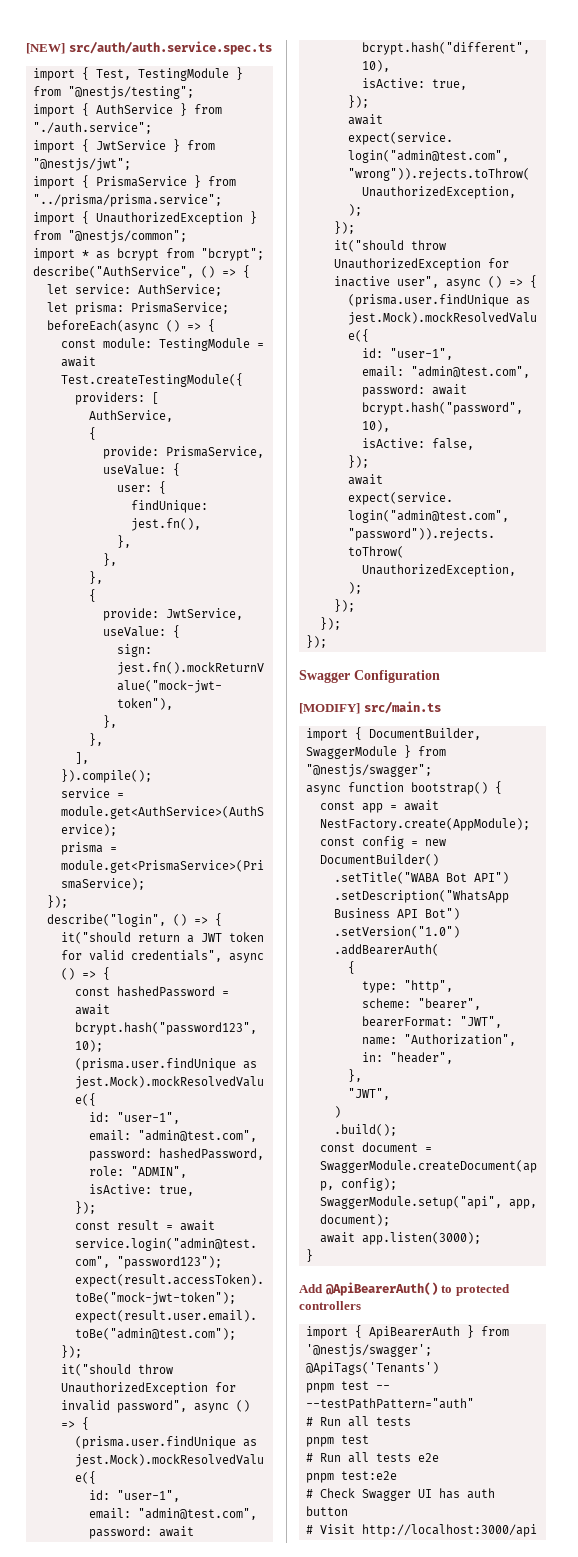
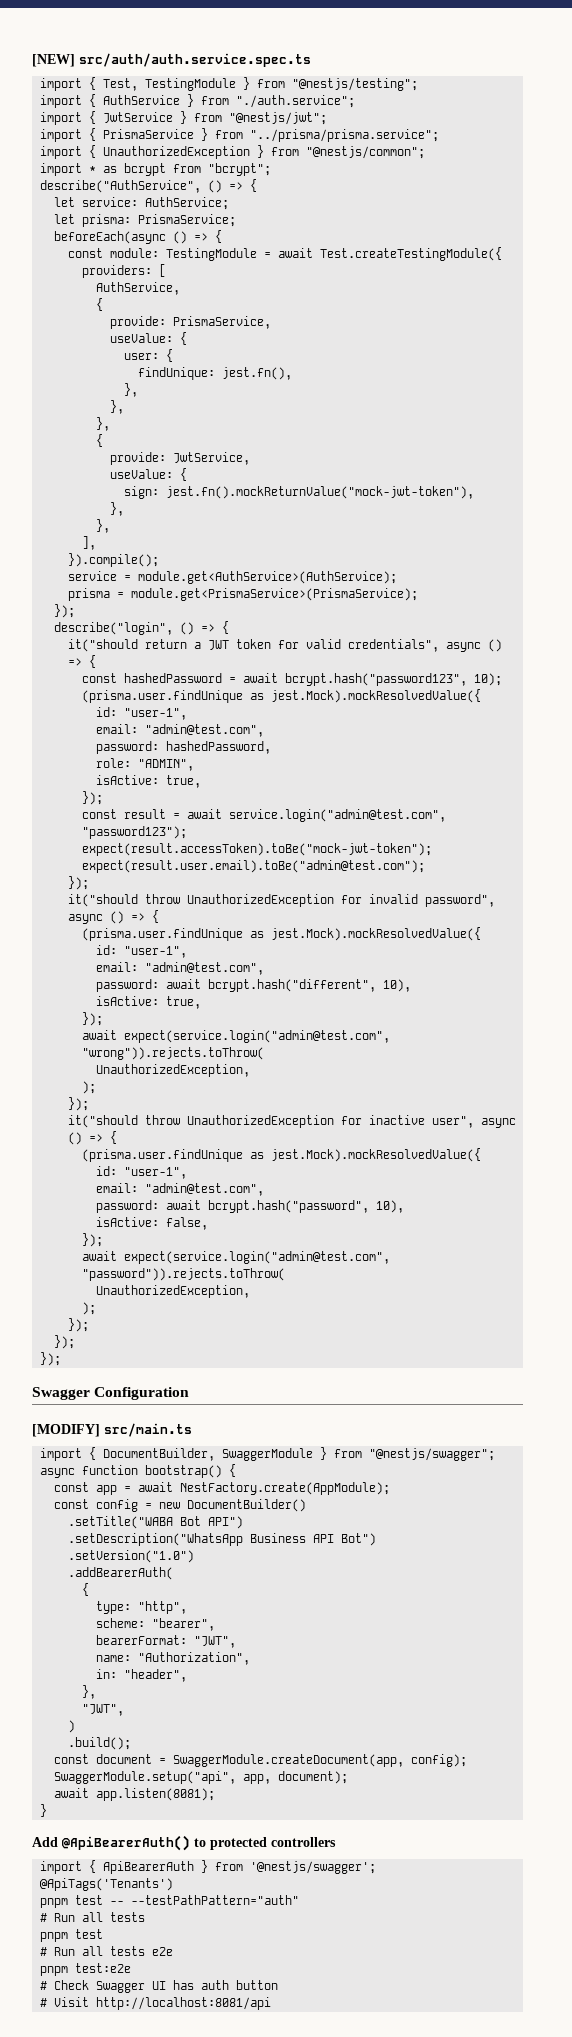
[361,1232,481,1245] app.listen(3000); -> [95,1788,215,1801] app.listen(8081);
[361,1524,537,1537] http://localhost:3000/api -> [95,1997,271,2010] http://localhost:8081/api

